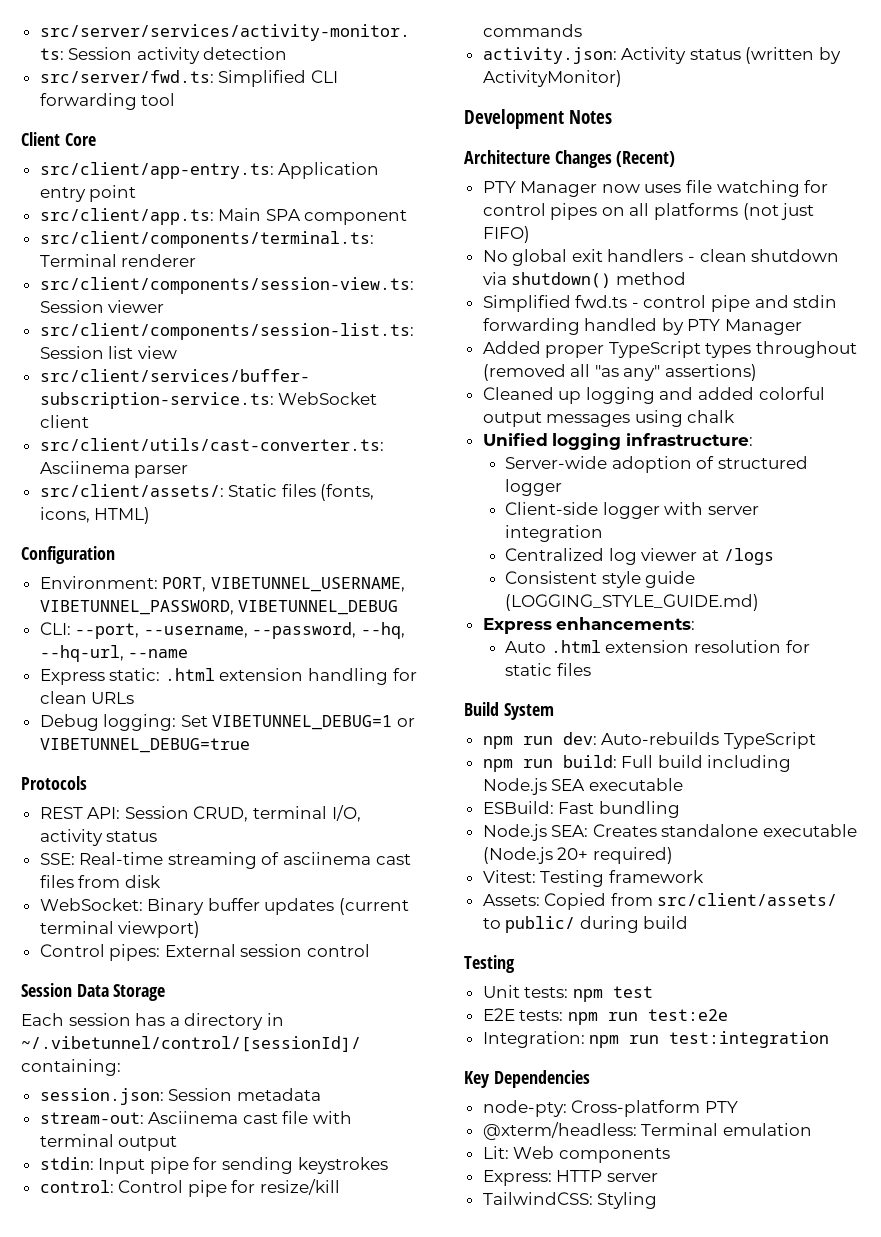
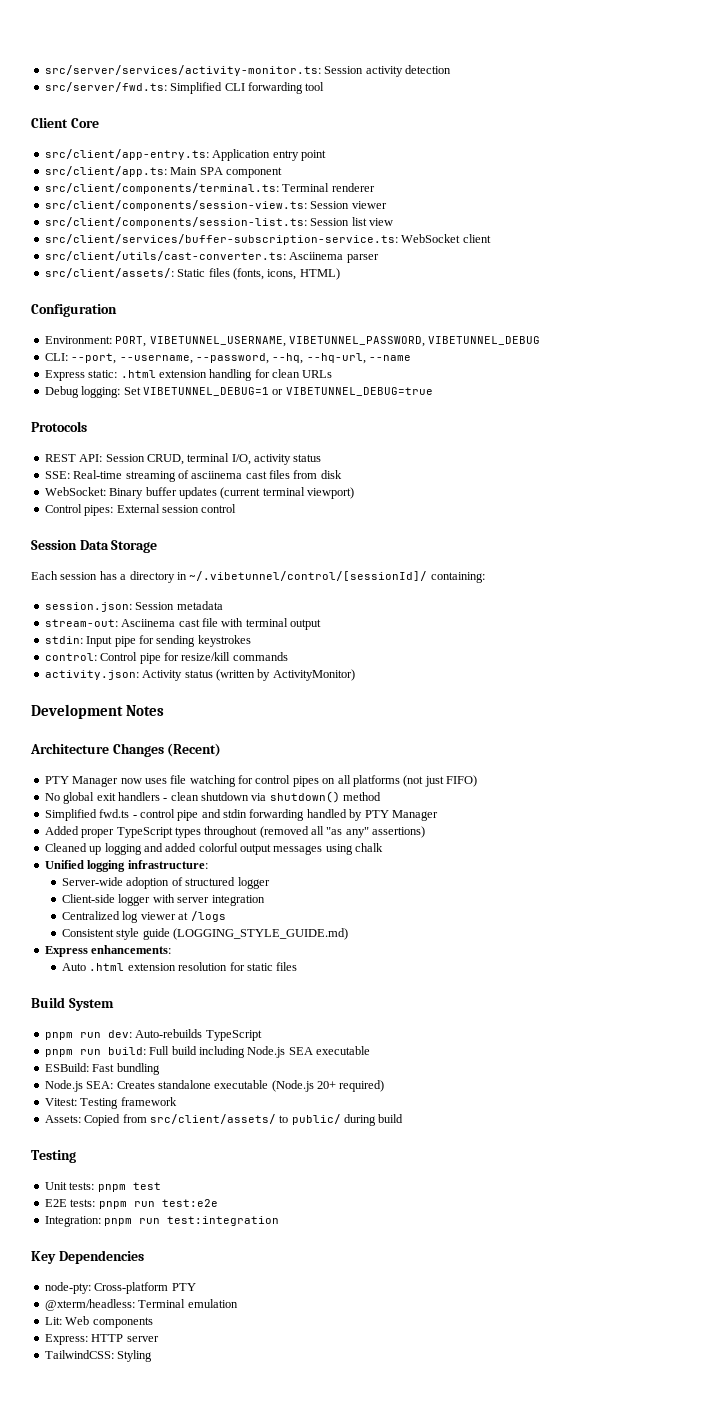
[482,736,513,749] npm -> [44,1032,73,1040] pnpm
[482,759,513,772] npm -> [44,1049,73,1057] pnpm
[572,989,603,1002] npm -> [97,1184,126,1192] pnpm
[567,1012,598,1025] npm -> [98,1201,127,1209] pnpm
[589,1035,620,1048] npm -> [104,1218,133,1226] pnpm

